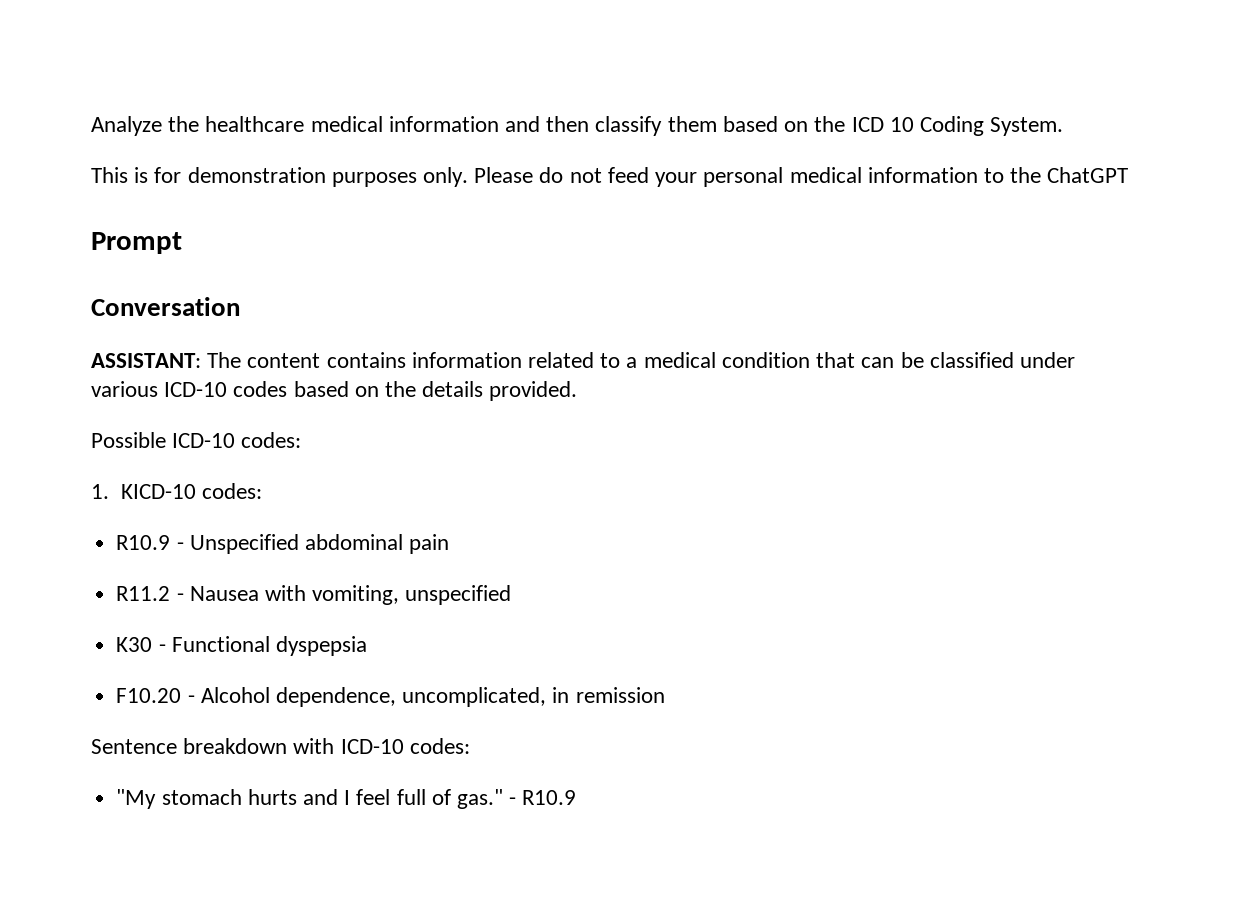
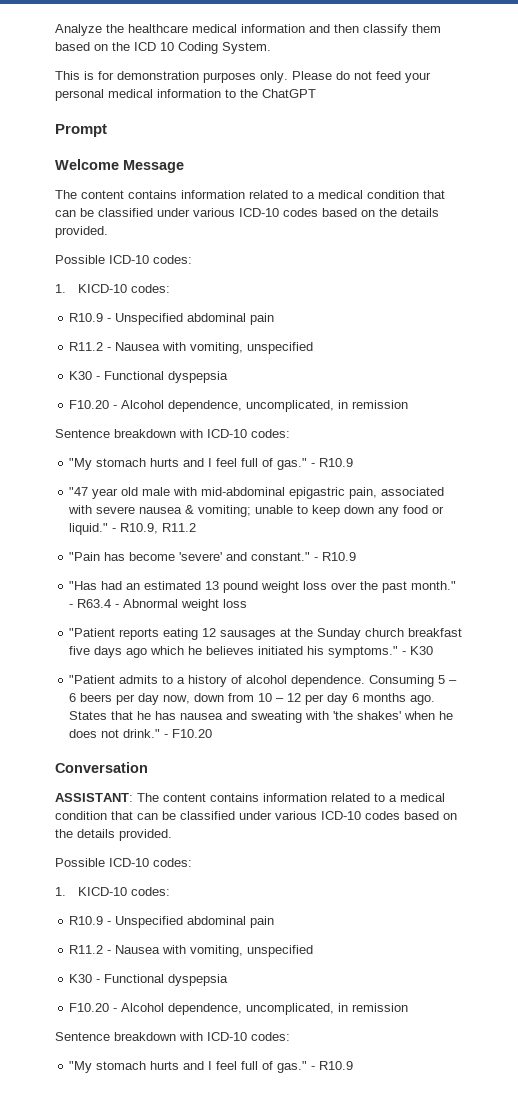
(182, 243) none -> [55,159,184,173] [55,190,445,199] [55,208,439,217] [55,226,108,238] [55,255,192,264] [55,284,171,293] [69,313,275,325] [69,342,314,354] [69,371,229,383] [69,400,409,412] [55,429,290,438] [69,458,354,470] [69,487,445,499] [68,505,445,517] [69,523,197,535] [69,552,357,561] [69,581,457,593] [69,599,248,611] [69,628,463,640] [69,646,434,658] [69,675,458,687] [69,693,436,705] [69,711,454,723] [69,729,213,738] // Welcome Message // The content contains information related to a medical condition that can be classified under various ICD-10 codes based on the details provided. // Possible ICD-10 codes: // 1. KICD-10 codes: // R10.9 - Unspecified abdominal pain // R11.2 - Nausea with vomiting, unspecified // K30 - Functional dyspepsia // F10.20 - Alcohol dependence, uncomplicated, in remission // Sentence breakdown with ICD-10 codes: // "My stomach hurts and I feel full of gas." - R10.9 // "47 year old male with mid-abdominal epigastric pain, associated with severe nausea & vomiting; unable to keep down any food or liquid." - R10.9, R11.2 // "Pain has become 'severe' and constant." - R10.9 // "Has had an estimated 13 pound weight loss over the past month." - R63.4 - Abnormal weight loss // "Patient reports eating 12 sausages at the Sunday church breakfast five days ago which he believes initiated his symptoms." - K30 // "Patient admits to a history of alcohol dependence. Consuming 5 – 6 beers per day now, down from 10 – 12 per day 6 months ago. States that he has nausea and sweating with 'the shakes' when he does not drink." - F10.20

